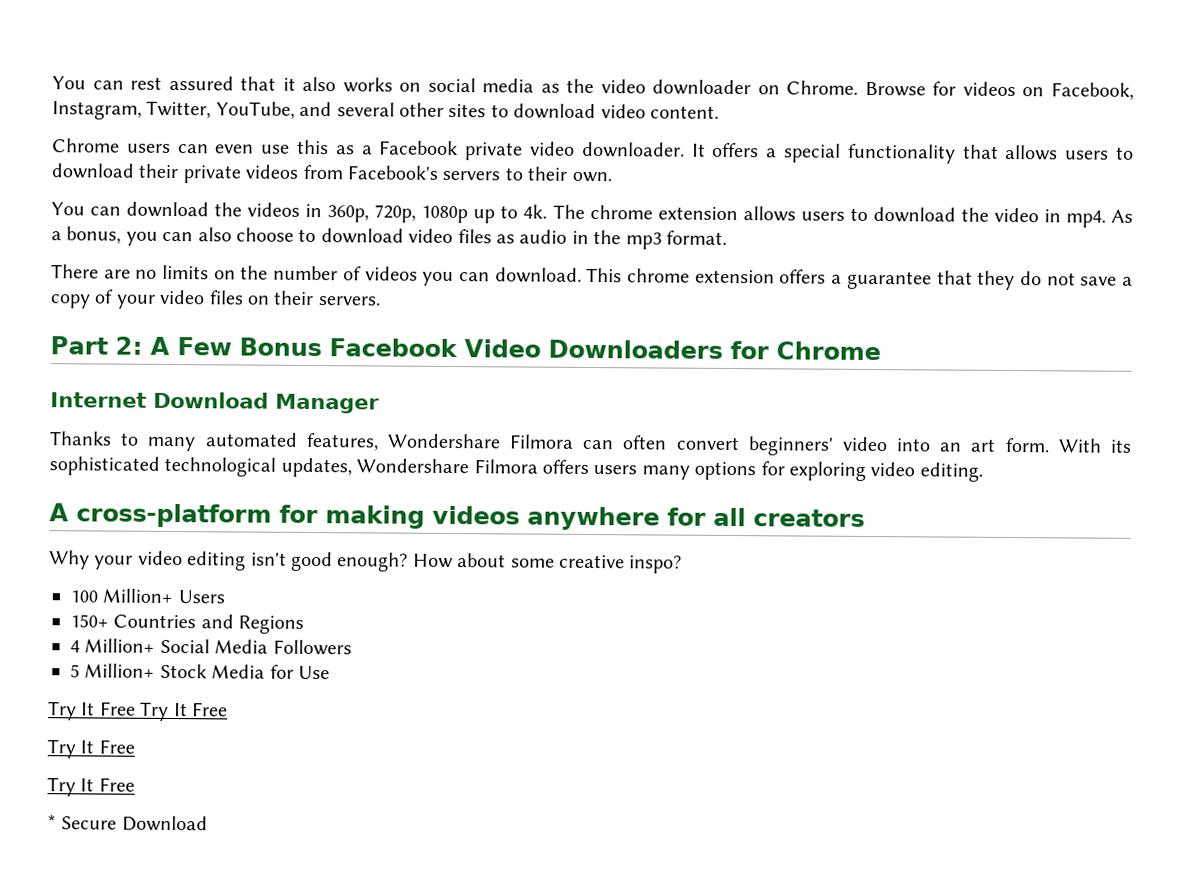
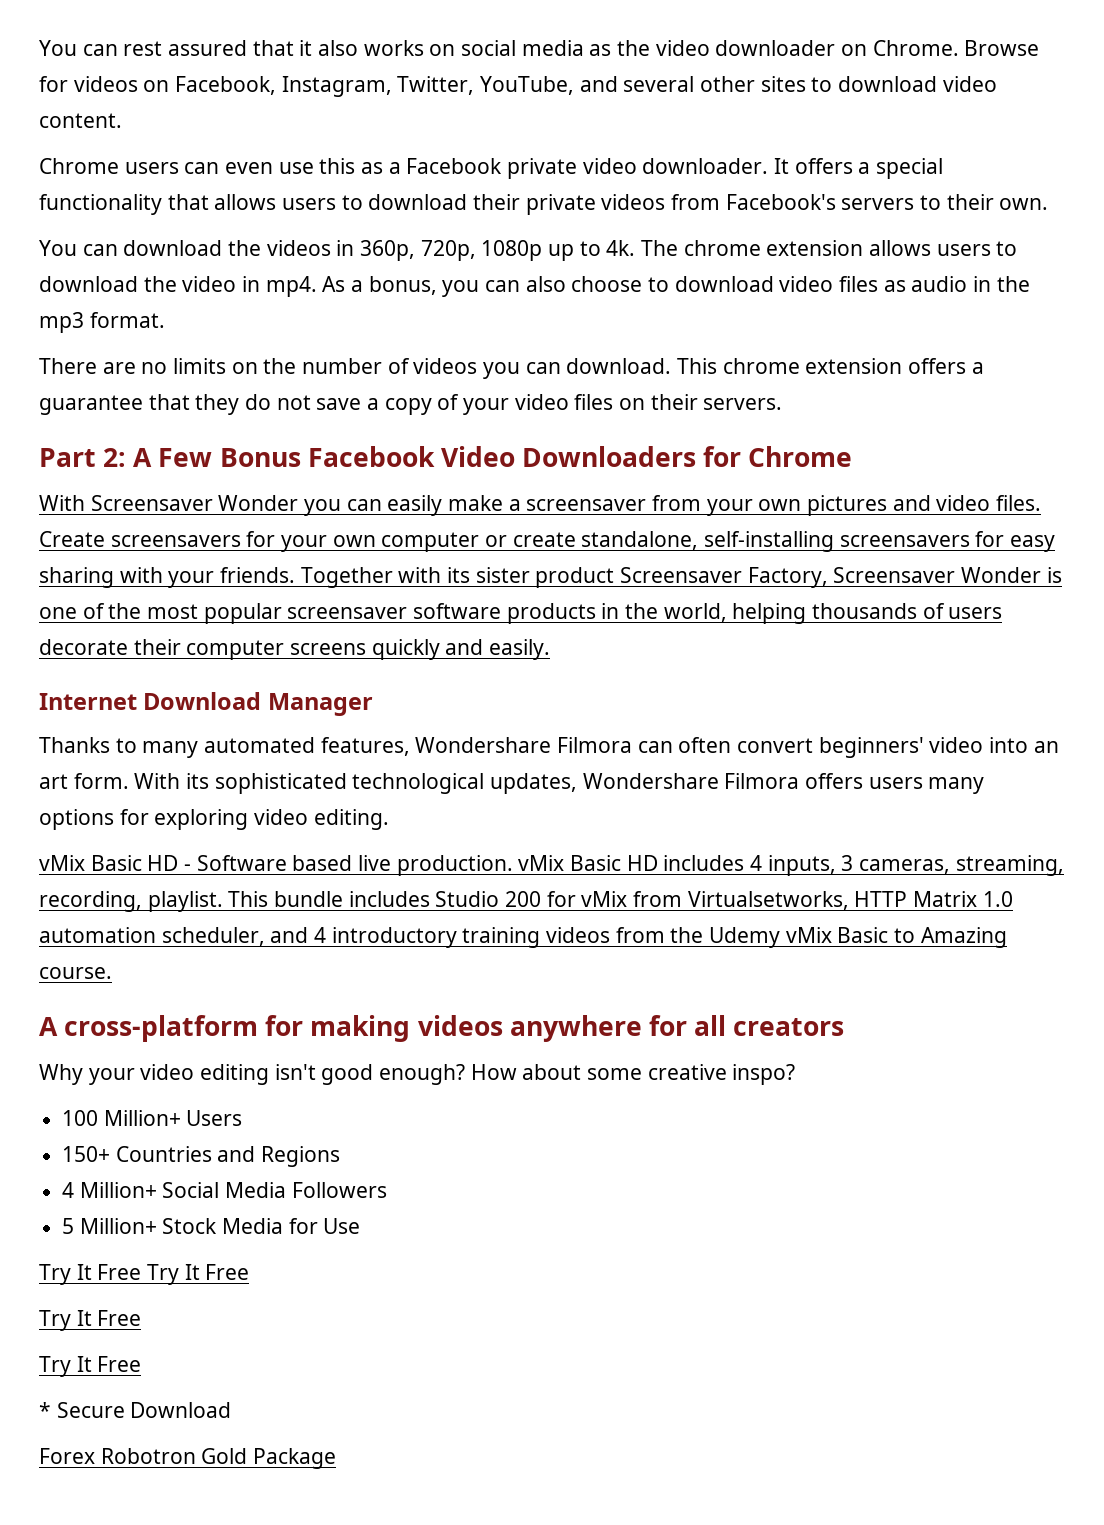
(881, 351) none -> [39,495,1042,516] [39,531,1056,552] [39,567,1062,588] [39,603,1003,624] [39,639,551,660] // With Screensaver Wonder you can easily make a screensaver from your own pictures and video files. Create screensavers for your own computer or create standalone, self-installing screensavers for easy sharing with your friends. Together with its sister product Screensaver Factory, Screensaver Wonder is one of the most popular screensaver software products in the world, helping thousands of users decorate their computer screens quickly and easily.
(983, 472) none -> [39,855,1064,876] [39,891,1013,912] [39,927,1007,948] [39,967,112,979] // vMix Basic HD - Software based live production. vMix Basic HD includes 4 inputs, 3 cameras, streaming, recording, playlist. This bundle includes Studio 200 for vMix from Virtualsetworks, HTTP Matrix 1.0 automation scheduler, and 4 introductory training videos from the Udemy vMix Basic to Amazing course.
(208, 823) none -> [39,1448,337,1469] // Forex Robotron Gold Package

